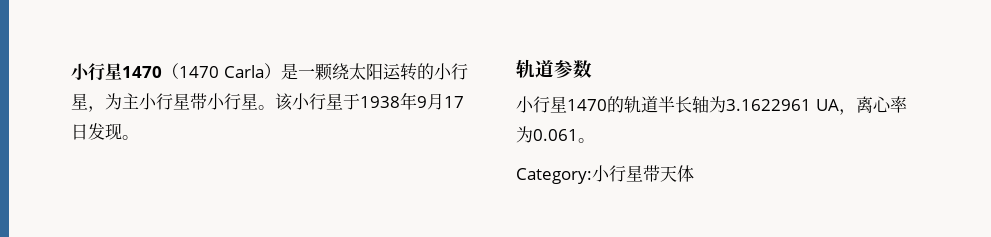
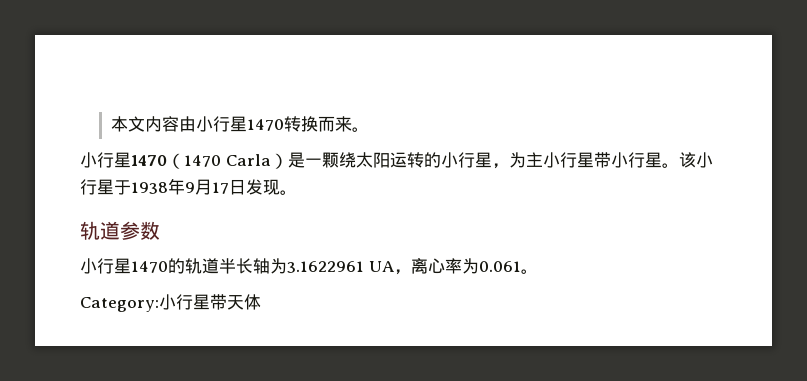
(71, 71) none -> [111,116,370,132] 本文内容由小行星1470转换而来。 //

